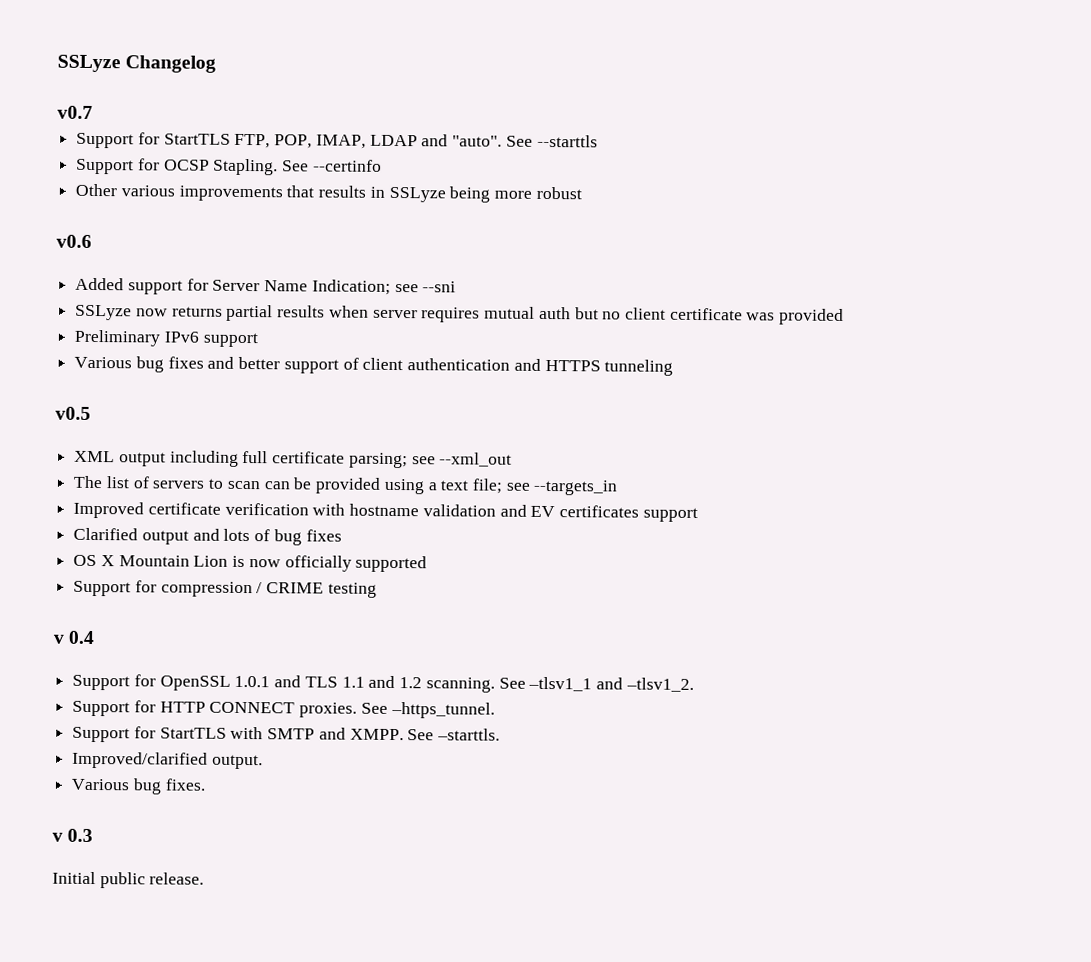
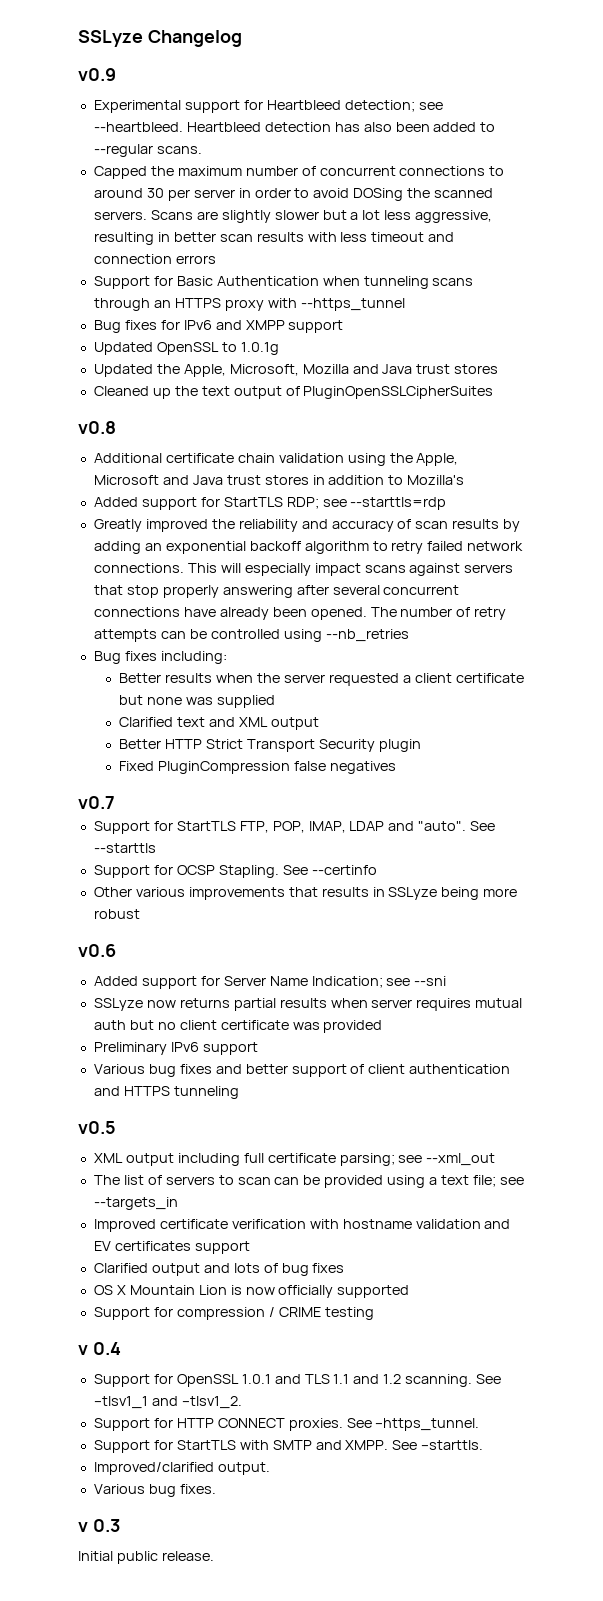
(217, 64) none -> [78,68,116,81] [93,100,443,113] [93,122,496,132] [93,144,202,157] [93,166,505,179] [93,188,494,201] [93,210,493,223] [93,232,455,245] [93,254,216,264] [93,276,474,289] [93,298,405,311] [93,320,344,333] [93,342,279,355] [93,364,499,377] [93,386,494,399] [78,421,116,434] [93,453,459,466] [93,475,465,485] [93,497,447,510] [93,519,521,532] [93,541,524,554] [93,563,514,576] [93,585,460,598] [93,607,507,620] [93,629,409,642] [93,651,227,664] [119,673,524,686] [119,695,276,708] [119,717,320,730] [119,739,421,752] [119,761,397,774] // v0.9 // Experimental support for Heartbleed detection; see --heartbleed. Heartbleed detection has also been added to --regular scans. // Capped the maximum number of concurrent connections to around 30 per server in order to avoid DOSing the scanned servers. Scans are slightly slower but a lot less aggressive, resulting in better scan results with less timeout and connection errors // Support for Basic Authentication when tunneling scans through an HTTPS proxy with --https_tunnel // Bug fixes for IPv6 and XMPP support // Updated OpenSSL to 1.0.1g // Updated the Apple, Microsoft, Mozilla and Java trust stores // Cleaned up the text output of PluginOpenSSLCipherSuites // v0.8 // Additional certificate chain validation using the Apple, Microsoft and Java trust stores in addition to Mozilla's // Added support for StartTLS RDP; see --starttls=rdp // Greatly improved the reliability and accuracy of scan results by adding an exponential backoff algorithm to retry failed network connections. This will especially impact scans against servers that stop properly answering after several concurrent connections have already been opened. The number of retry attempts can be controlled using --nb_retries // Bug fixes including: // Better results when the server requested a client certificate but none was supplied // Clarified text and XML output // Better HTTP Strict Transport Security plugin // Fixed PluginCompression false negatives

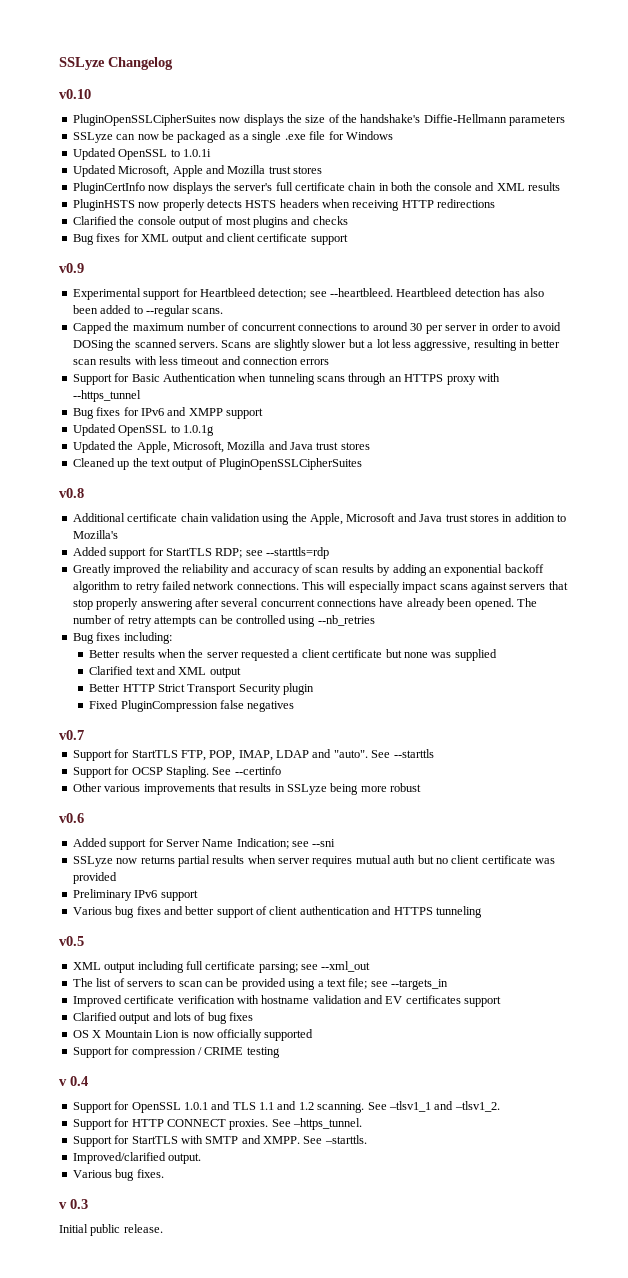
(242, 38) none -> [59,89,91,99] [72,114,566,126] [72,131,393,143] [72,148,211,160] [72,165,322,177] [72,182,560,194] [72,199,496,211] [72,216,348,228] [72,233,348,245] // v0.10 // PluginOpenSSLCipherSuites now displays the size of the handshake's Diffie-Hellmann parameters // SSLyze can now be packaged as a single .exe file for Windows // Updated OpenSSL to 1.0.1i // Updated Microsoft, Apple and Mozilla trust stores // PluginCertInfo now displays the server's full certificate chain in both the console and XML results // PluginHSTS now properly detects HSTS headers when receiving HTTP redirections // Clarified the console output of most plugins and checks // Bug fixes for XML output and client certificate support

